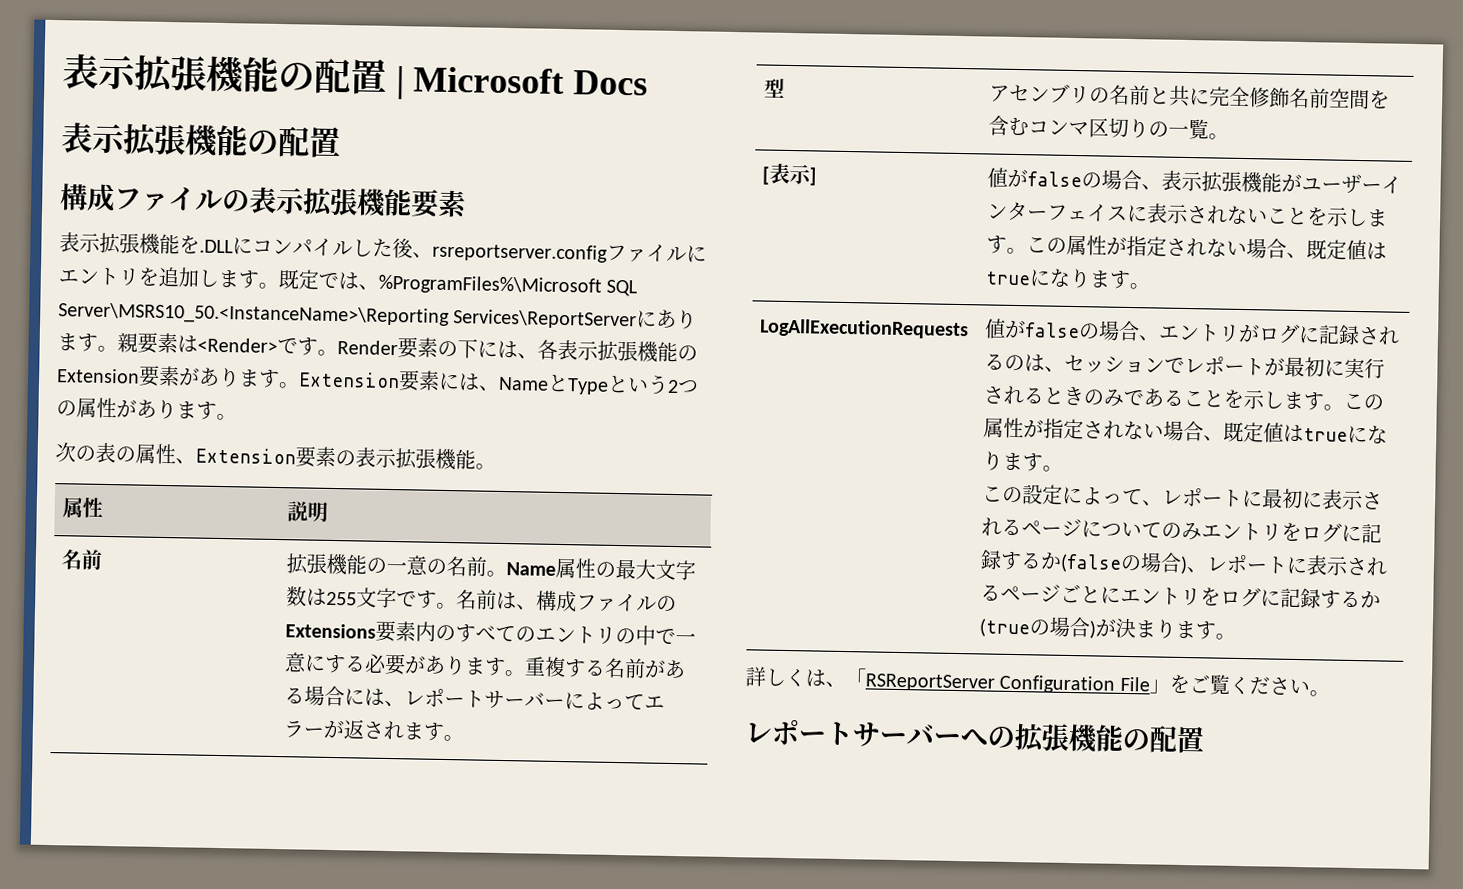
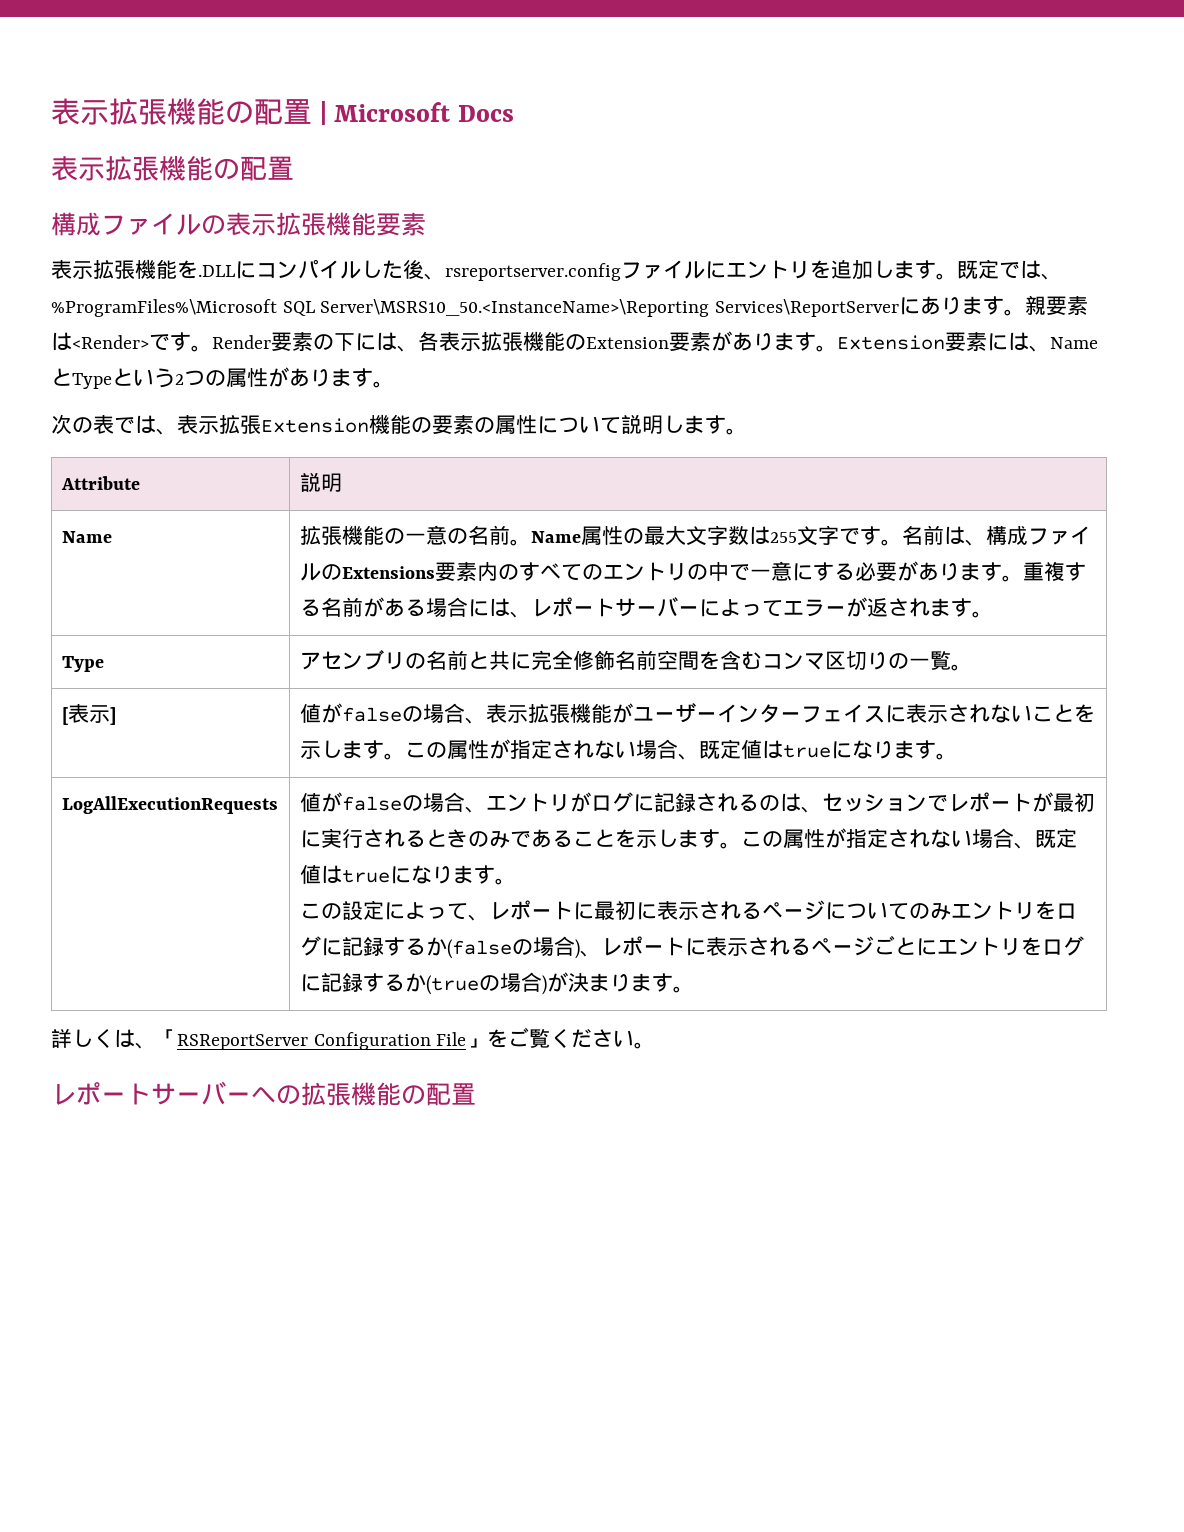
[115,443,496,471] [62,497,104,518] の属性、Extension要素の表示拡張機能。 // 属性 -> [114,414,747,435] [60,476,140,490] では、表示拡張Extension機能の要素の属性について説明します。 // Attribute
[61,549,104,570] 名前 -> [61,531,112,543] Name
[764,78,786,98] 型 -> [61,656,104,672] Type

